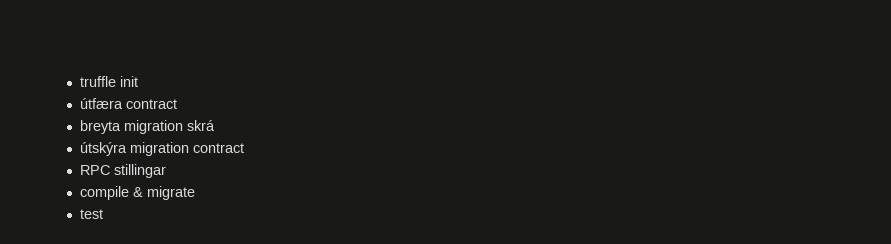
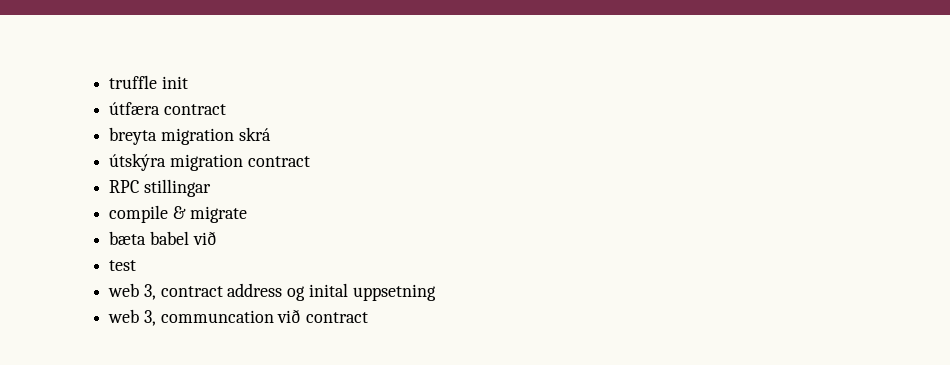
[79,209,103,219] test -> [109,231,217,245] [109,260,137,271] [108,283,436,301] [108,309,369,326] bæta babel við // test // web 3, contract address og inital uppsetning // web 3, communcation við contract

